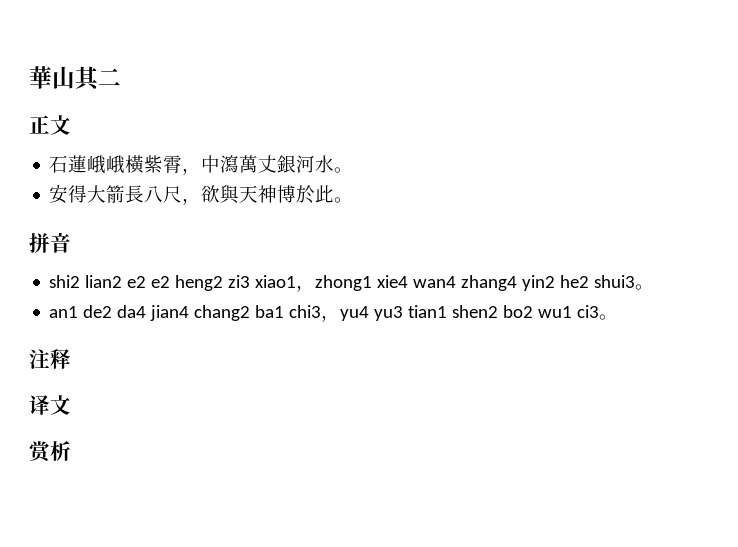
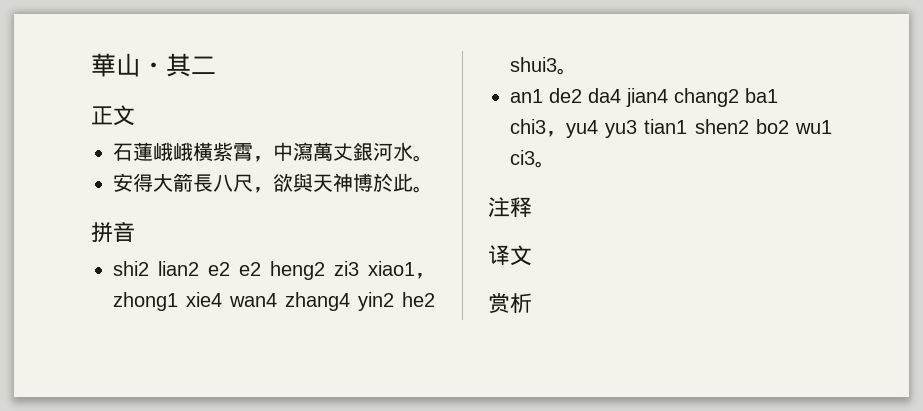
(75, 77) none -> [141,62,166,74] ・

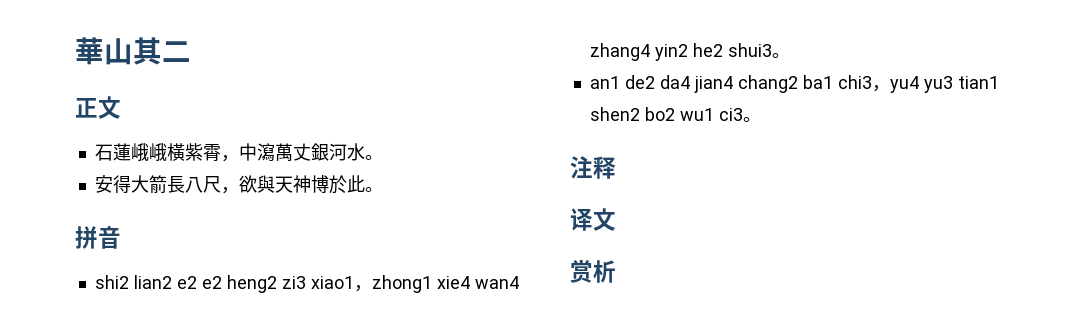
[141,62,166,74] ・ -> (133, 51) none

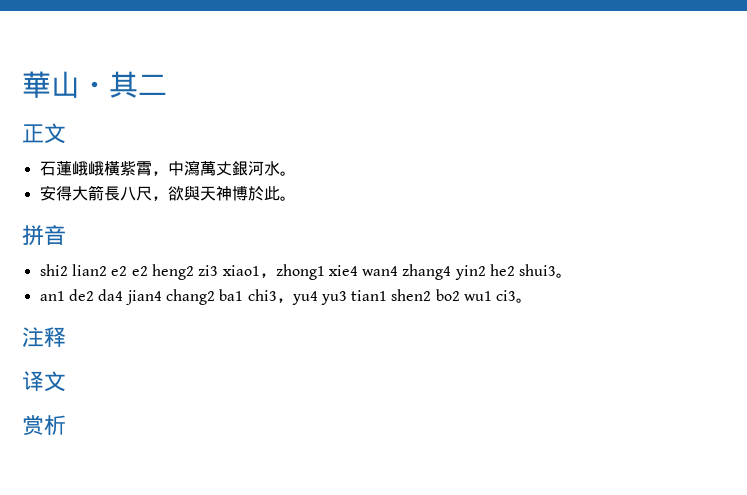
(133, 51) none -> [80,81,109,95] ・

